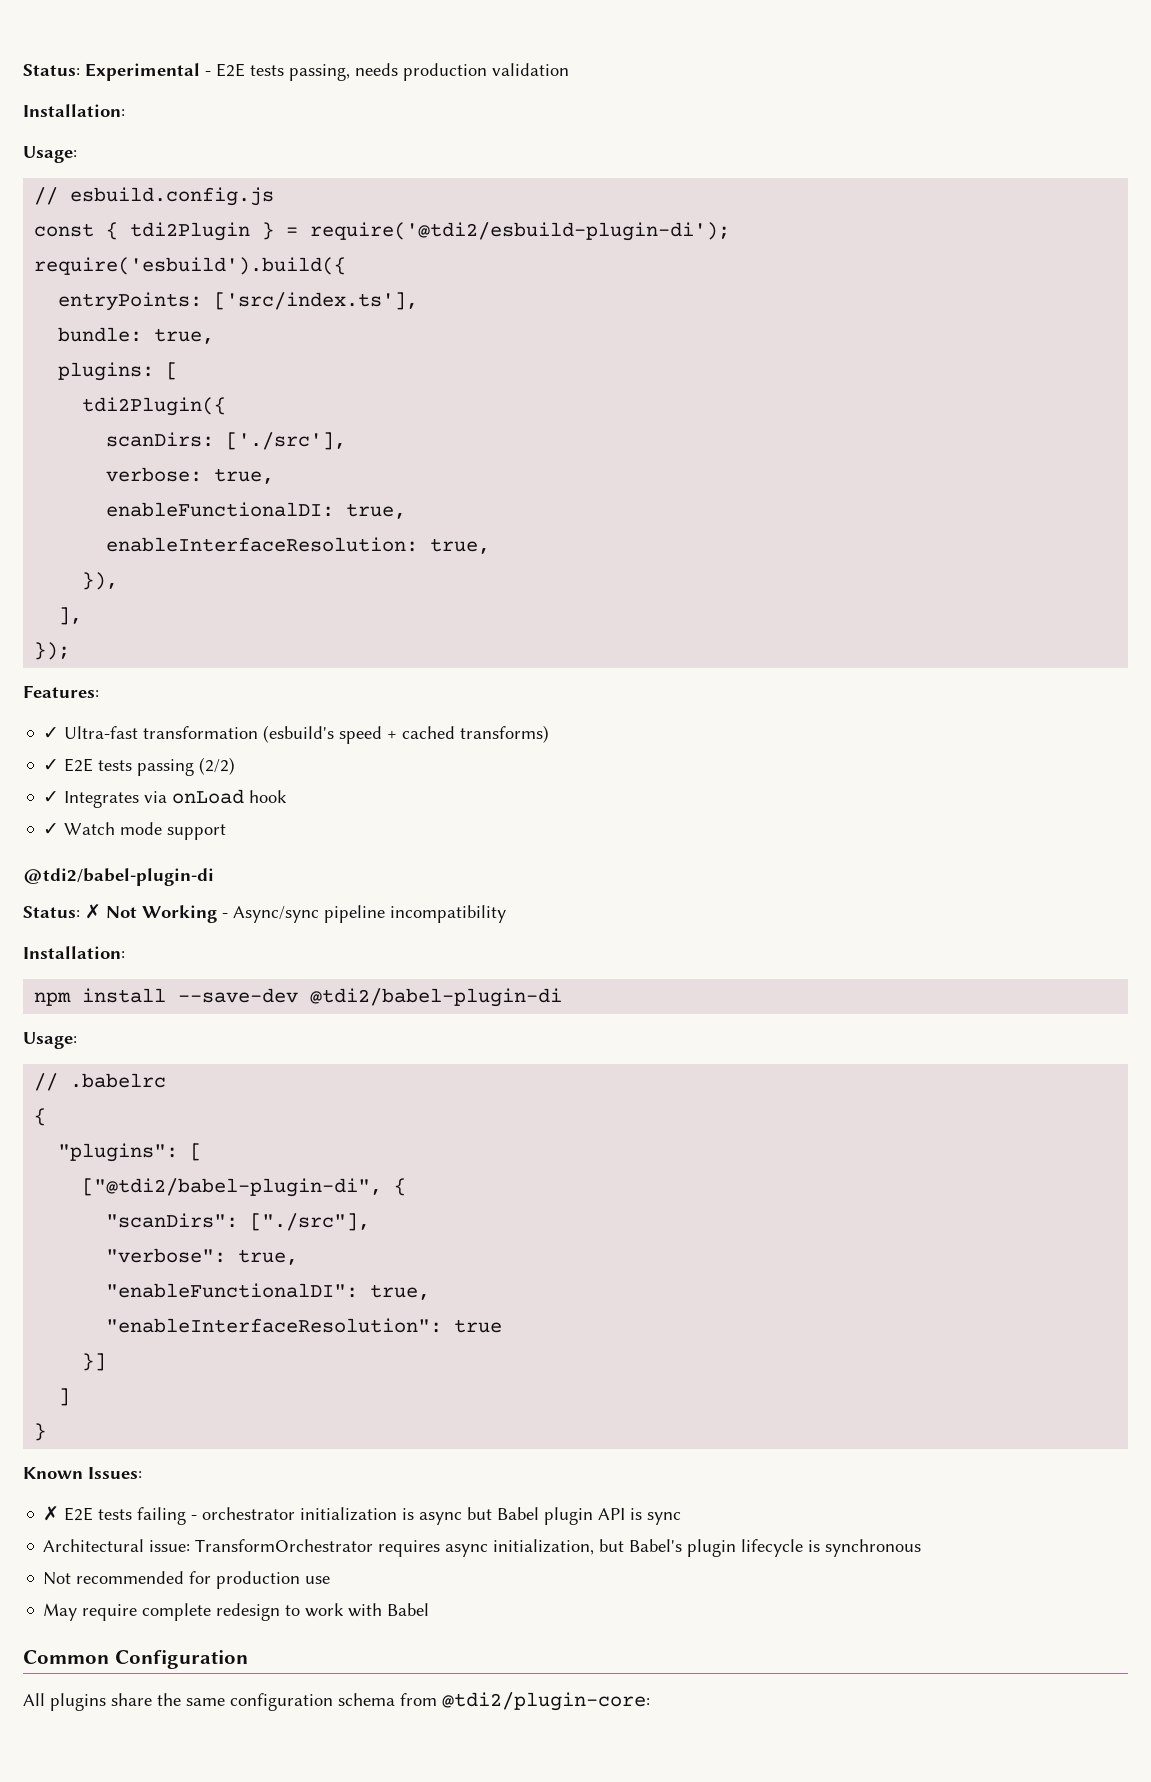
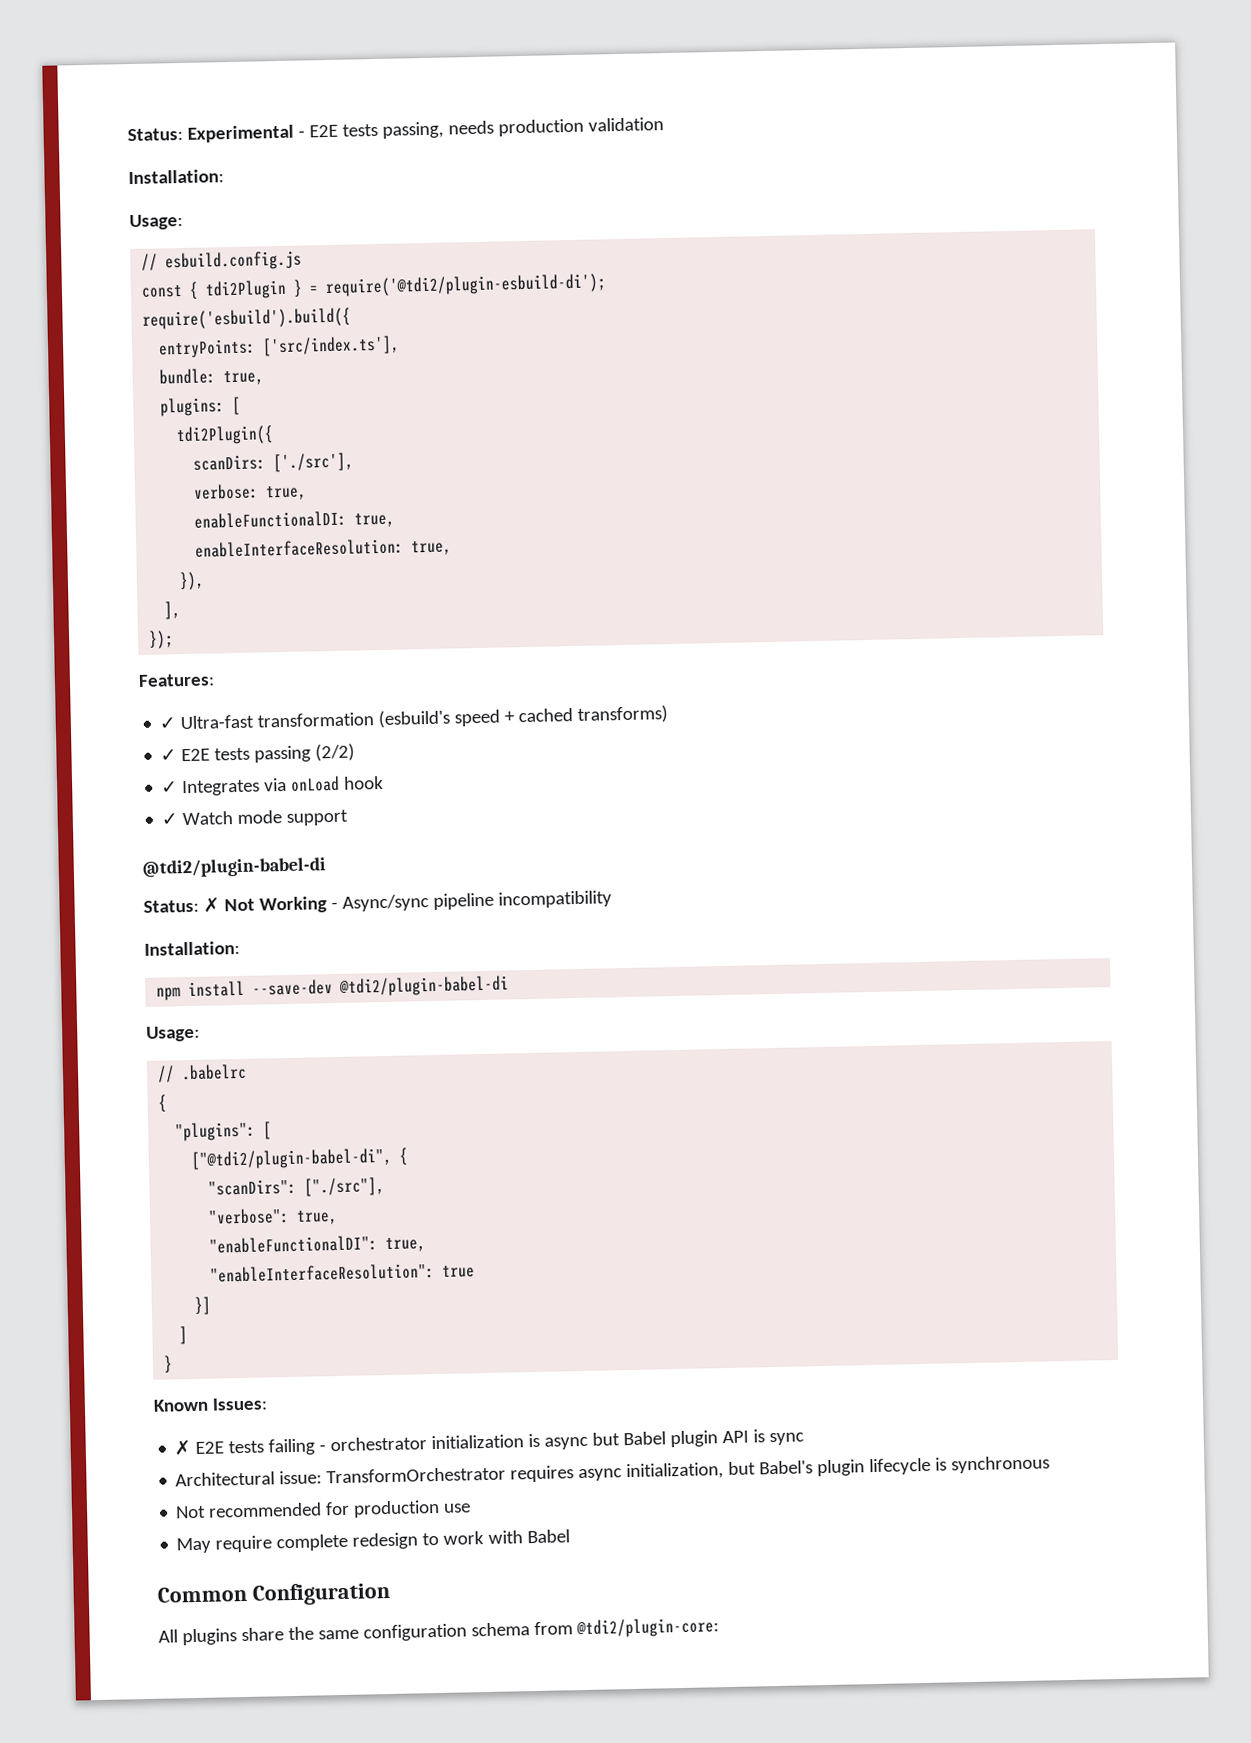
[310,222,731,241] require('@tdi2/esbuild-plugin-di'); -> [325,273,608,298] require('@tdi2/plugin-esbuild-di');
[23,868,214,886] @tdi2/babel-plugin-di -> [142,857,326,878] @tdi2/plugin-babel-di
[310,988,563,1007] @tdi2/babel-plugin-di -> [339,975,510,997] @tdi2/plugin-babel-di
[82,1178,383,1197] ["@tdi2/babel-plugin-di", -> [191,1147,394,1170] ["@tdi2/plugin-babel-di",

